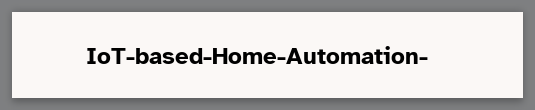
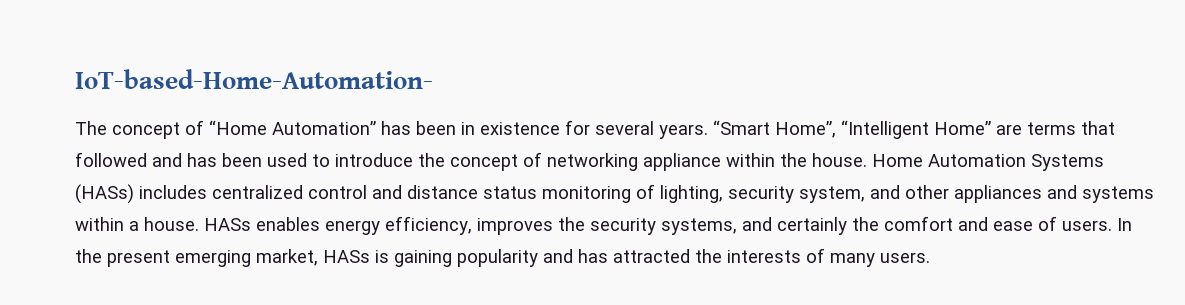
(428, 55) none -> [75,120,1115,139] [75,152,1104,171] [75,184,1154,204] [75,216,1132,235] [75,248,930,267] // The concept of “Home Automation” has been in existence for several years. “Smart Home”, “Intelligent Home” are terms that followed and has been used to introduce the concept of networking appliance within the house. Home Automation Systems (HASs) includes centralized control and distance status monitoring of lighting, security system, and other appliances and systems within a house. HASs enables energy efficiency, improves the security systems, and certainly the comfort and ease of users. In the present emerging market, HASs is gaining popularity and has attracted the interests of many users.

